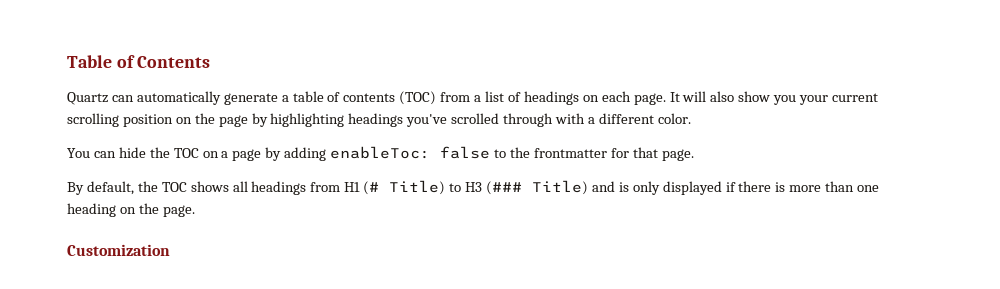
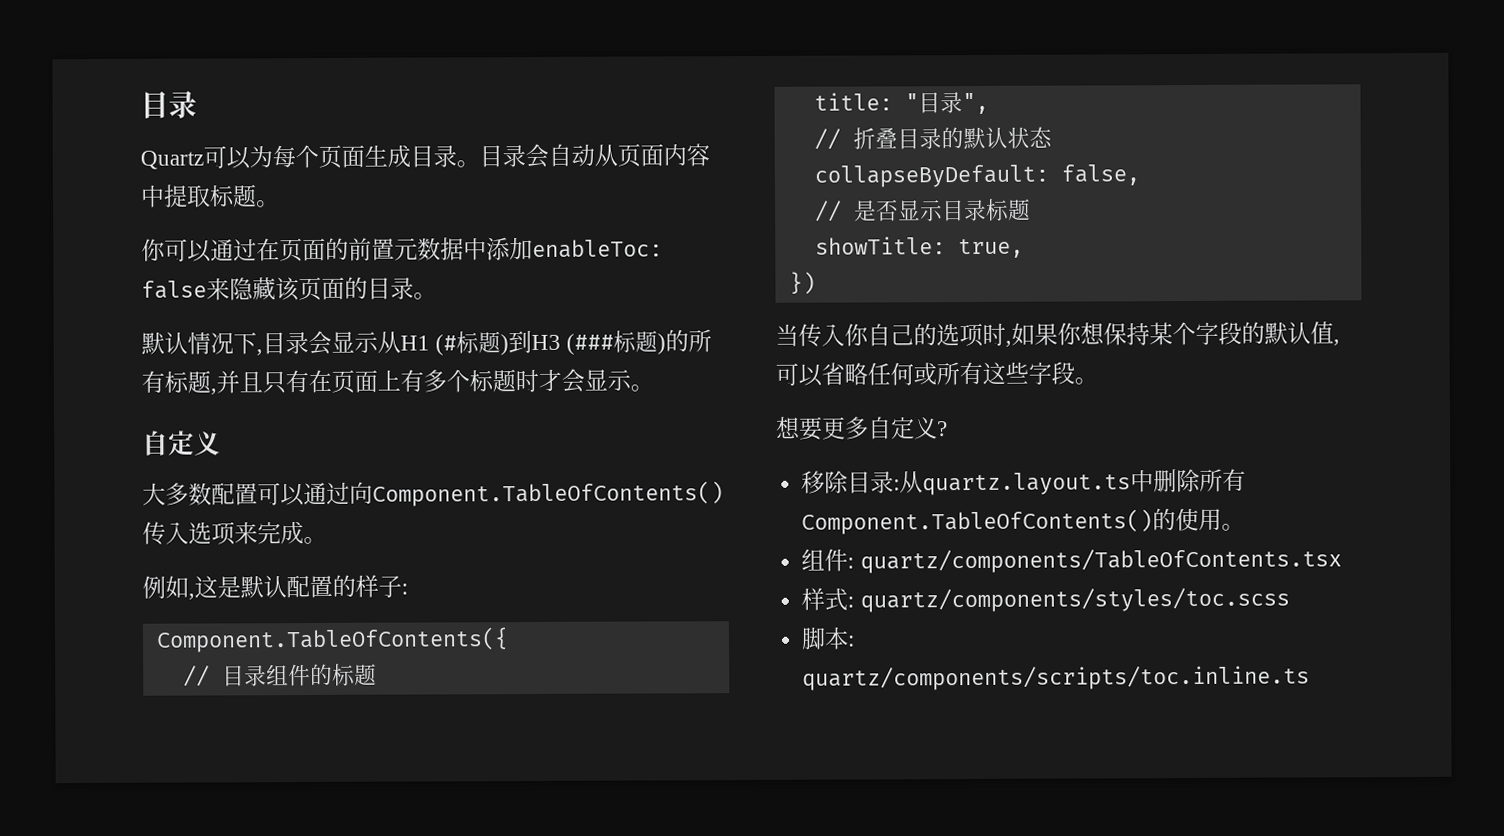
[67,55,211,68] [67,91,879,105] [67,113,691,127] [67,146,694,161] [67,180,880,195] [67,203,195,217] [67,244,170,256] Table of Contents // Quartz can automatically generate a table of contents (TOC) from a list of headings on each page. It will also show you your current scrolling position on the page by highlighting headings you've scrolled through with a different color. // You can hide the TOC on a page by adding enableToc: false to the frontmatter for that page. // By default, the TOC shows all headings from H1 (# Title) to H3 (### Title) and is only displayed if there is more than one heading on the page. // Customization -> [140,90,197,119] [140,143,710,170] [140,184,280,208] [141,236,663,263] [141,276,437,302] [141,329,713,356] [141,368,654,395] [142,430,221,456] [142,481,724,507] [142,521,327,546] [142,574,408,600] [155,627,509,653] [182,663,377,687] [813,92,989,115] [813,126,1052,150] [813,164,1140,188] [814,198,1031,222] [814,236,1024,259] [788,271,816,295] [775,321,1340,348] [775,361,1098,387] [775,416,948,441] [801,468,1247,496] [801,507,1246,535] [801,548,1342,574] [801,587,1290,613] [801,626,856,650] [802,665,1311,691] 目录 // Quartz可以为每个页面生成目录。目录会自动从页面内容中提取标题。 // 你可以通过在页面的前置元数据中添加enableToc: false来隐藏该页面的目录。 // 默认情况下,目录会显示从H1 (#标题)到H3 (###标题)的所有标题,并且只有在页面上有多个标题时才会显示。 // 自定义 // 大多数配置可以通过向Component.TableOfContents()传入选项来完成。 // 例如,这是默认配置的样子: // Component.TableOfContents({ // // 目录组件的标题 // title: "目录", // // 折叠目录的默认状态 // collapseByDefault: false, // // 是否显示目录标题 // showTitle: true, // }) // 当传入你自己的选项时,如果你想保持某个字段的默认值,可以省略任何或所有这些字段。 // 想要更多自定义? // 移除目录:从quartz.layout.ts中删除所有Component.TableOfContents()的使用。 // 组件: quartz/components/TableOfContents.tsx // 样式: quartz/components/styles/toc.scss // 脚本: quartz/components/scripts/toc.inline.ts

